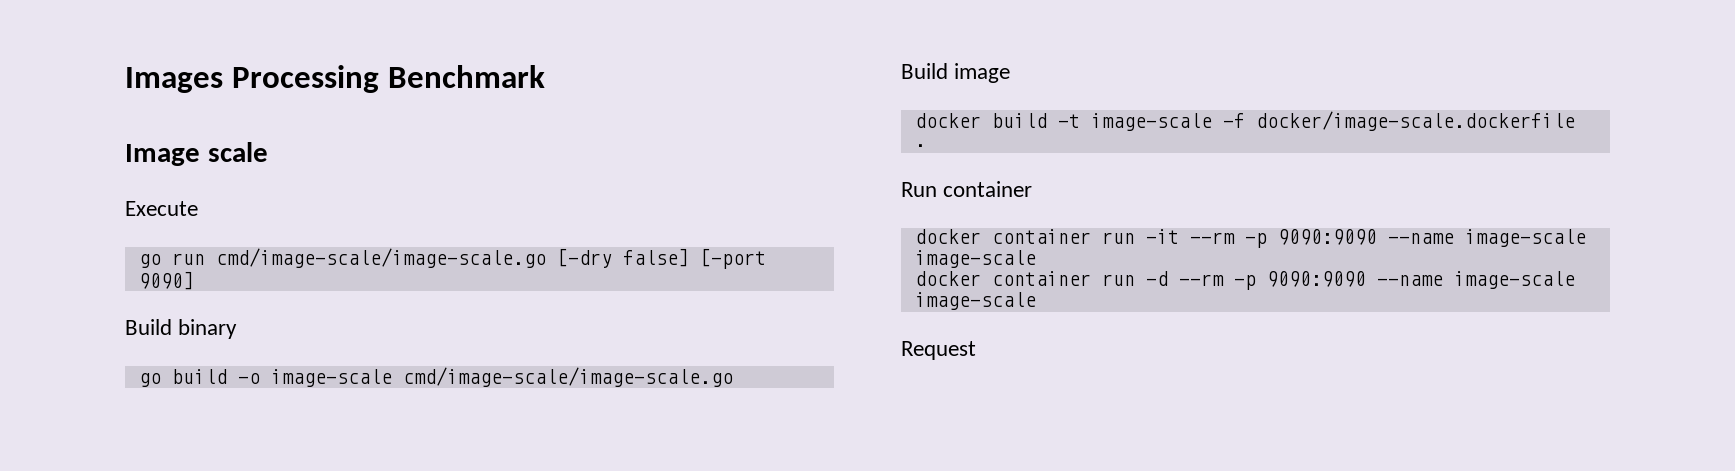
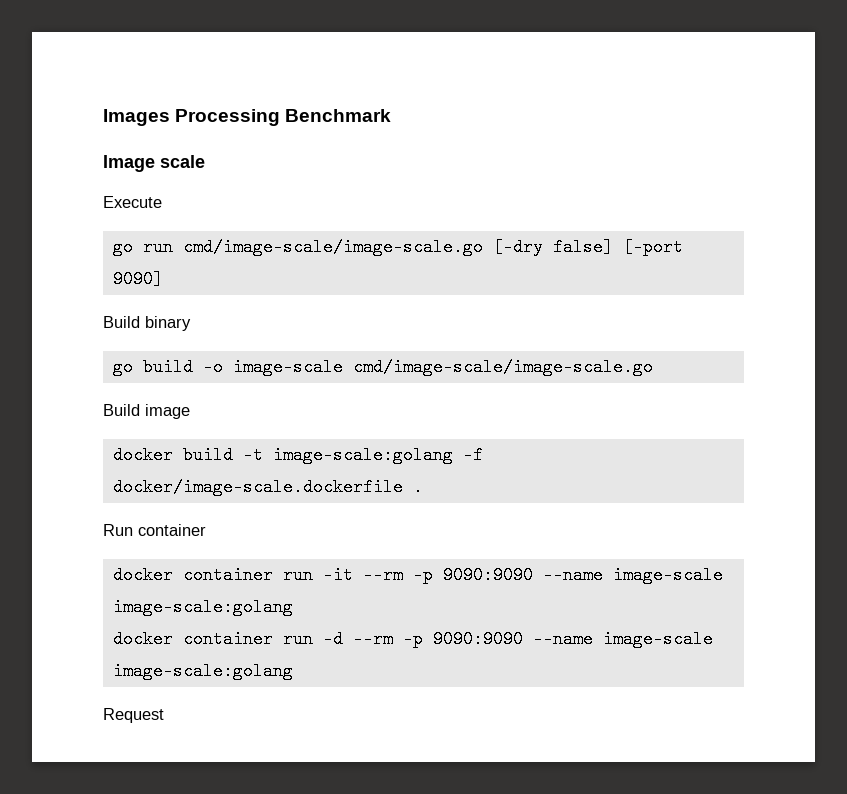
[1090,113,1212,131] image-scale -> [272,446,453,464] image-scale:golang
[914,250,1036,268] image-scale -> [112,598,293,616] image-scale:golang
[914,292,1036,310] image-scale -> [112,662,293,680] image-scale:golang

